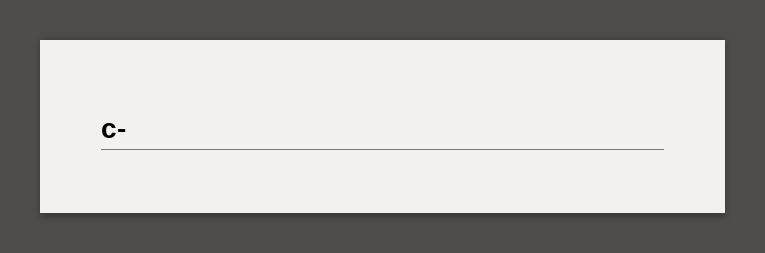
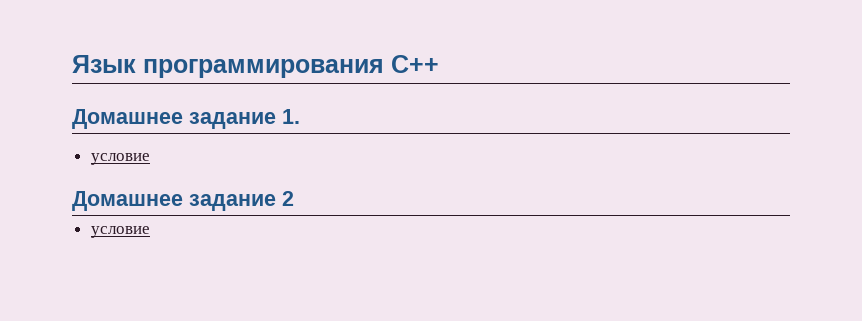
[101,123,126,138] c- -> [72,55,439,78] [72,109,300,129] [90,153,150,165] [72,191,294,211] [90,226,150,238] Язык программирования C++ // Домашнее задание 1. // условие // Домашнее задание 2 // условие

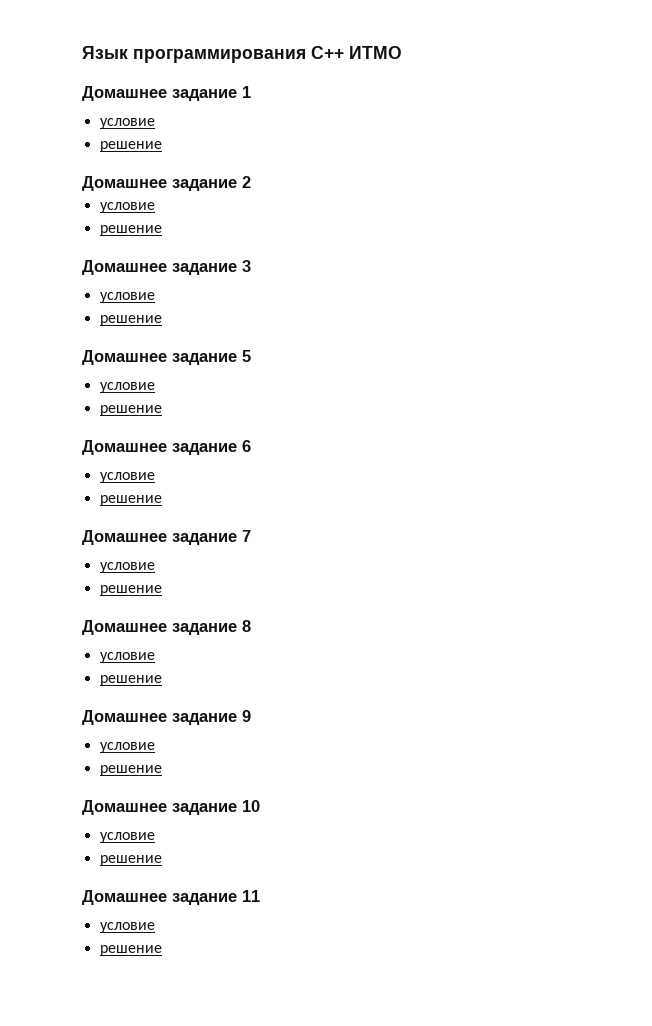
[72,109,300,129] [90,153,150,165] // Домашнее задание 1. // условие -> [349,46,402,59] [82,86,251,101] [99,118,155,129] [99,141,162,152] ИТМО // Домашнее задание 1 // условие // решение
(150, 232) none -> [99,225,162,236] [82,260,251,275] [99,292,155,303] [99,315,162,326] [82,350,251,365] [99,382,155,393] [99,405,162,416] [82,440,251,455] [99,472,155,483] [99,495,162,506] [82,530,251,545] [99,562,155,573] [99,585,162,596] [82,620,251,635] [99,652,155,663] [99,675,162,686] [82,710,251,725] [99,742,155,753] [99,765,162,776] [82,800,260,815] [99,832,155,843] [99,855,162,866] [82,890,260,905] [99,922,155,933] [99,945,162,956] // решение // Домашнее задание 3 // условие // решение // Домашнее задание 5 // условие // решение // Домашнее задание 6 // условие // решение // Домашнее задание 7 // условие // решение // Домашнее задание 8 // условие // решение // Домашнее задание 9 // условие // решение // Домашнее задание 10 // условие // решение // Домашнее задание 11 // условие // решение

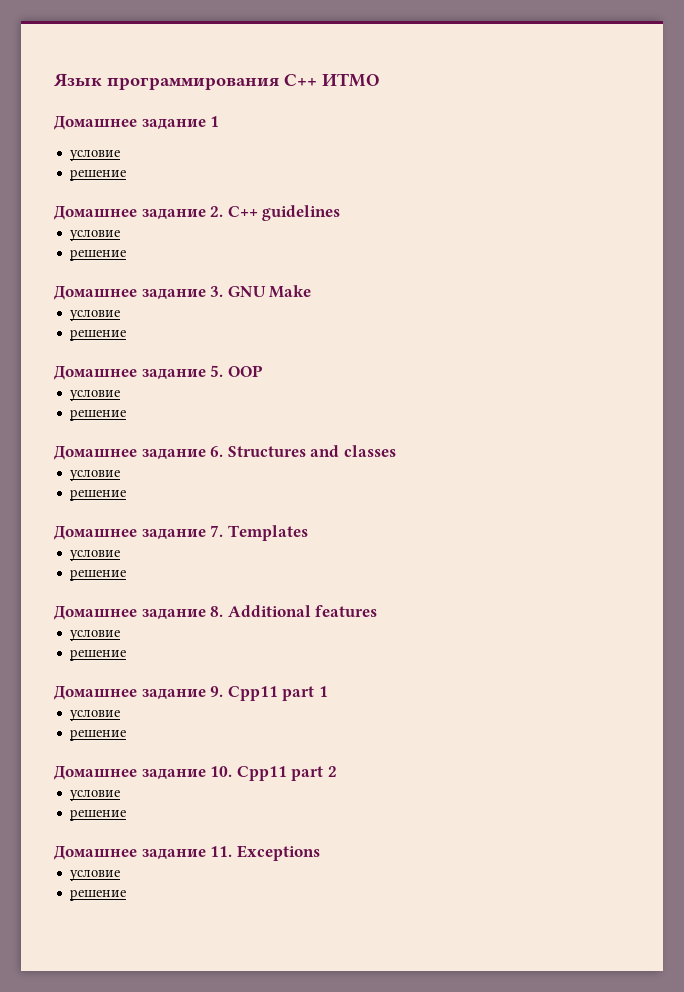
(237, 185) none -> [210,205,341,221] [69,230,120,241] [69,249,126,261] [54,285,312,300] [69,310,120,321] [69,329,126,341] [54,365,263,380] [69,390,120,401] [69,409,126,421] [54,445,396,460] [69,470,120,481] [69,489,126,501] [54,525,308,541] [69,550,120,561] [69,569,126,581] [54,605,378,620] [69,630,120,641] [69,649,126,661] [54,686,328,701] [69,710,120,721] [69,729,126,741] [54,766,324,781] 2. C++ guidelines // условие // решение // Домашнее задание 3. GNU Make // условие // решение // Домашнее задание 5. OOP // условие // решение // Домашнее задание 6. Structures and classes // условие // решение // Домашнее задание 7. Templates // условие // решение // Домашнее задание 8. Additional features // условие // решение // Домашнее задание 9. Сpp11 part 1 // условие // решение // Домашнее задание 10. Сpp11 part
[242,260,251,272] [99,292,155,303] [99,315,162,326] [82,350,251,365] [99,382,155,393] [99,405,162,416] [82,440,251,455] [99,472,155,483] [99,495,162,506] [82,530,251,545] [99,562,155,573] [99,585,162,596] [82,620,251,635] [99,652,155,663] [99,675,162,686] [82,710,251,725] [99,742,155,753] [99,765,162,776] [82,800,260,815] [99,832,155,843] [99,855,162,866] [82,890,260,905] [99,922,155,933] [99,945,162,956] 3 // условие // решение // Домашнее задание 5 // условие // решение // Домашнее задание 6 // условие // решение // Домашнее задание 7 // условие // решение // Домашнее задание 8 // условие // решение // Домашнее задание 9 // условие // решение // Домашнее задание 10 // условие // решение // Домашнее задание 11 // условие // решение -> [210,845,320,861] [69,870,120,881] [69,889,126,901] 11. Exceptions // условие // решение

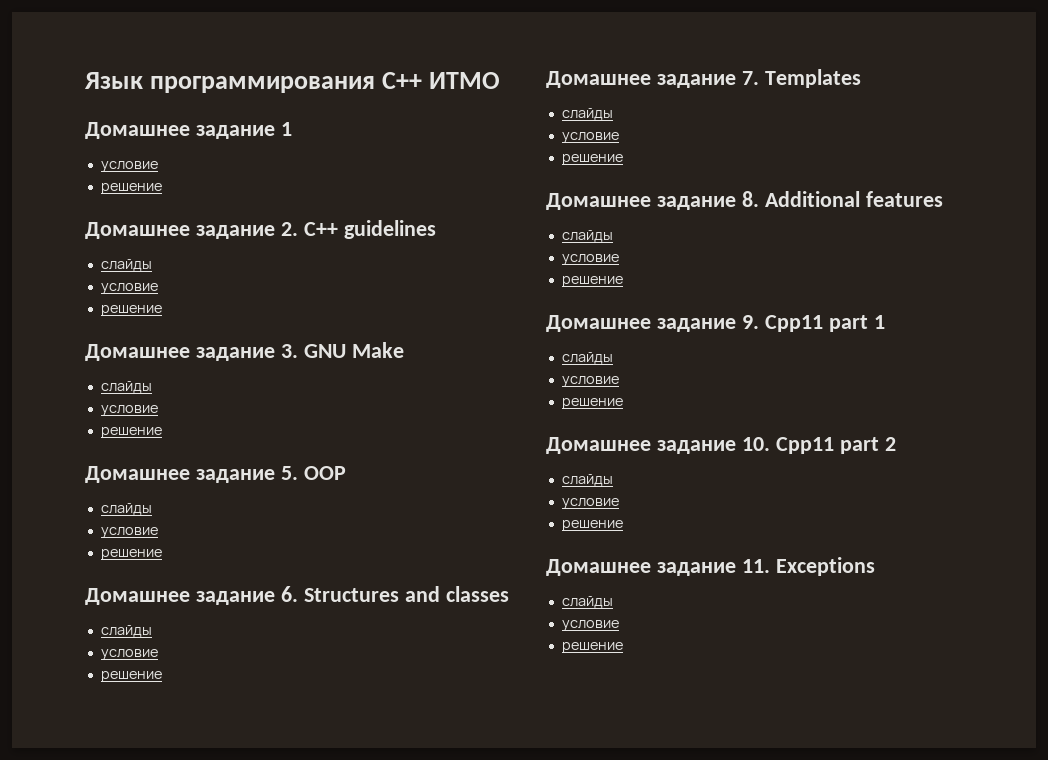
(341, 213) none -> [100,259,152,271] // слайды
(312, 291) none -> [100,381,152,393] // слайды
(263, 371) none -> [100,503,152,515] // слайды
(396, 451) none -> [100,625,152,637] // слайды
(308, 533) none -> [561,108,613,120] // слайды
(378, 611) none -> [561,230,613,242] // слайды
(328, 691) none -> [561,352,613,364] // слайды
(337, 771) none -> [561,474,613,486] // слайды
(320, 853) none -> [561,596,613,608] // слайды

